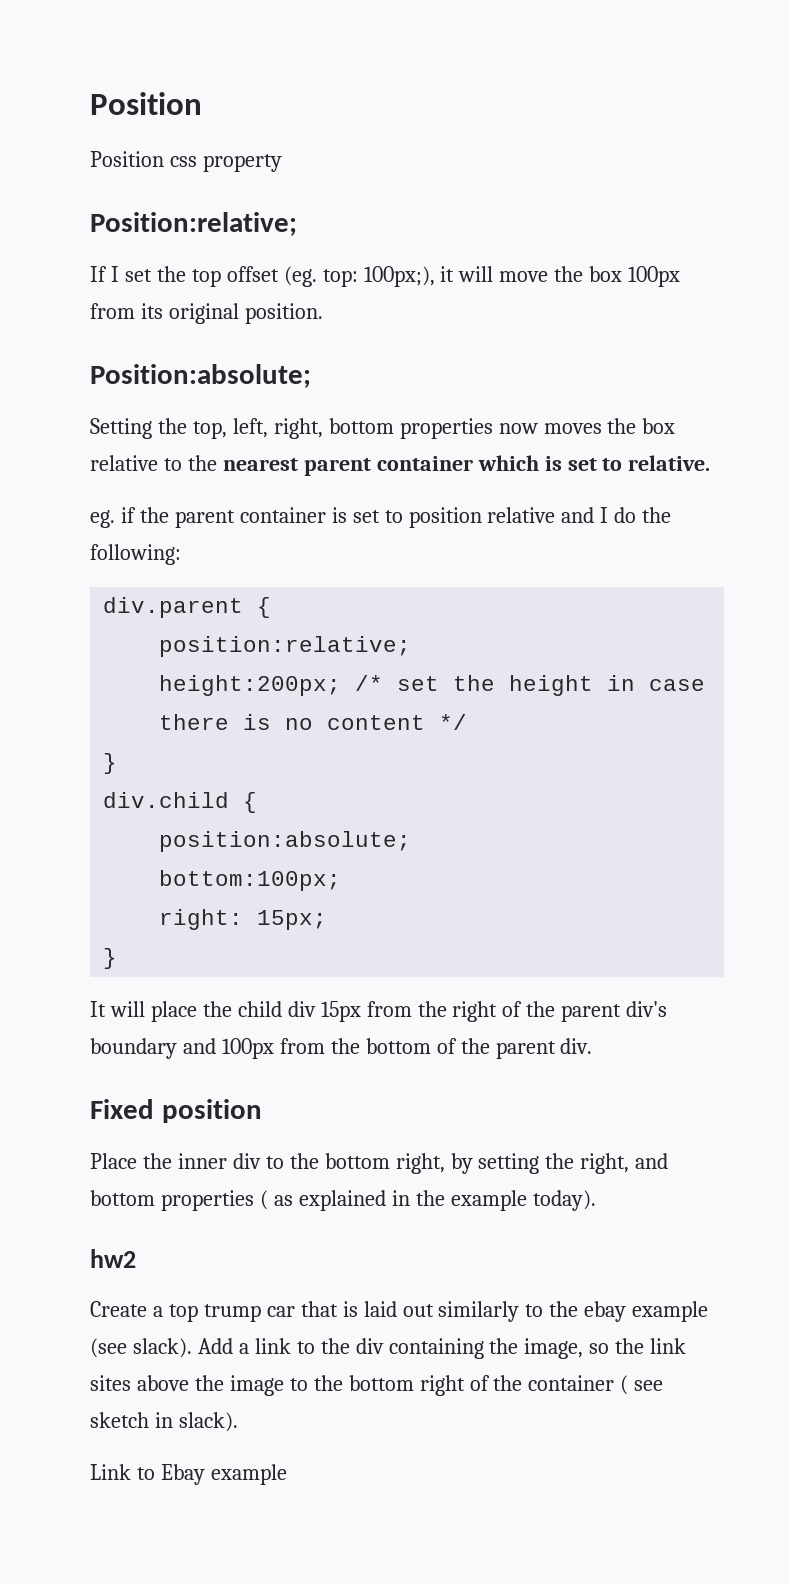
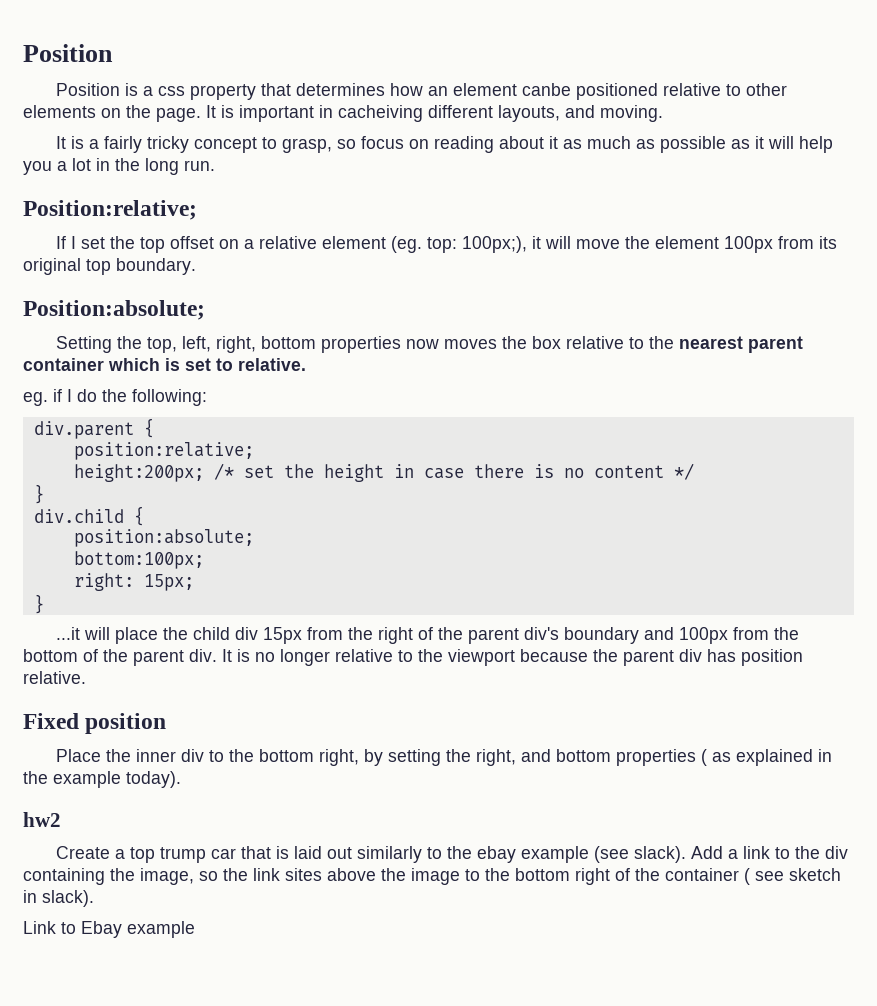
(164, 159) none -> [124,83,153,96] is a
(282, 163) none -> [260,83,787,100] [23,105,663,122] [55,136,833,153] [23,158,215,175] that determines how an element canbe positioned relative to other elements on the page. It is important in cacheiving different layouts, and moving. // It is a fairly tricky concept to grasp, so focus on reading about it as much as possible as it will help you a lot in the long run.
(279, 274) none -> [218,236,386,249] on a relative element
[589,266,623,282] box -> [654,236,719,249] element
[244,303,323,324] position. -> [86,258,196,275] top boundary.
[139,507,595,528] the parent container is set to position relative and -> (62, 395) none
[90,1001,106,1017] It -> [55,627,80,640] ...it
(593, 1046) none -> [222,649,803,666] [23,671,86,684] It is no longer relative to the viewport because the parent div has position relative.

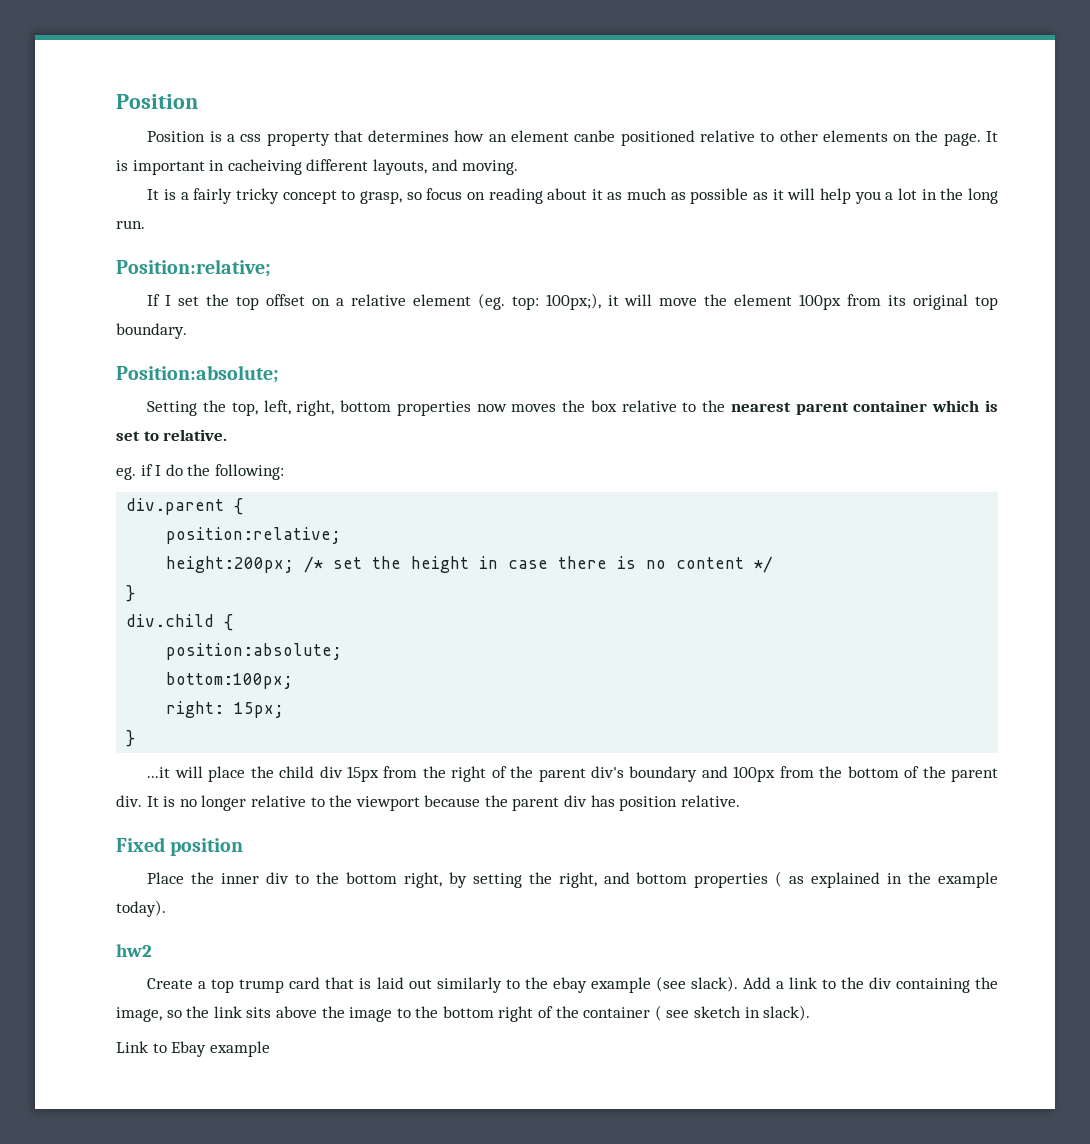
[210,848,236,859] car -> [289,977,321,989] card
[285,868,322,881] sites -> [246,1007,272,1018] sits

